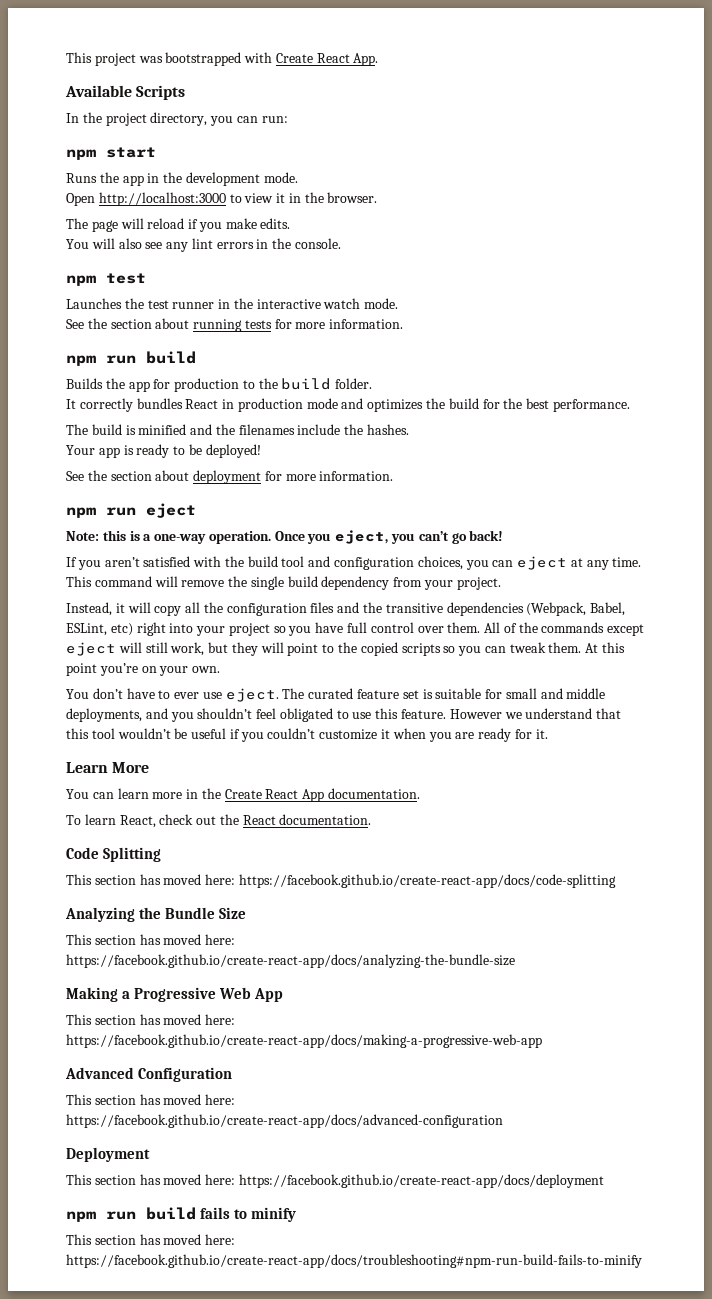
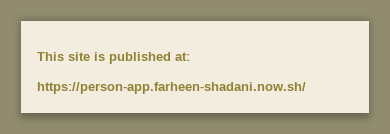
[66,52,379,66] [65,85,186,100] [66,112,288,126] [66,147,156,160] [66,172,298,186] [66,192,378,206] [66,218,291,232] [66,238,342,252] [66,273,146,286] [66,298,399,309] [66,318,404,332] [66,351,196,366] [66,378,373,392] [66,398,630,412] [66,424,410,435] [66,444,261,458] [66,470,394,484] [66,503,196,518] [66,530,504,544] [66,556,642,570] [66,576,501,590] [66,602,626,616] [66,622,645,636] [66,642,626,656] [66,663,221,676] [66,688,606,702] [66,708,622,722] [66,728,548,742] [66,762,150,773] [66,788,421,802] [66,814,372,828] [66,847,161,862] [66,874,616,888] [65,907,246,922] [66,934,236,945] [66,954,515,968] [66,987,283,1002] [66,1014,236,1025] [66,1034,542,1048] [65,1067,232,1082] [66,1094,236,1105] [66,1114,503,1128] [66,1147,150,1162] [66,1174,604,1188] [66,1207,296,1222] [66,1234,236,1245] [66,1254,642,1268] This project was bootstrapped with Create React App. // Available Scripts // In the project directory, you can run: // npm start // Runs the app in the development mode. // Open http://localhost:3000 to view it in the browser. // The page will reload if you make edits. // You will also see any lint errors in the console. // npm test // Launches the test runner in the interactive watch mode. // See the section about running tests for more information. // npm run build // Builds the app for production to the build folder. // It correctly bundles React in production mode and optimizes the build for the best performance. // The build is minified and the filenames include the hashes. // Your app is ready to be deployed! // See the section about deployment for more information. // npm run eject // Note: this is a one-way operation. Once you eject, you can’t go back! // If you aren’t satisfied with the build tool and configuration choices, you can eject at any time. This command will remove the single build dependency from your project. // Instead, it will copy all the configuration files and the transitive dependencies (Webpack, Babel, ESLint, etc) right into your project so you have full control over them. All of the commands except eject will still work, but they will point to the copied scripts so you can tweak them. At this point you’re on your own. // You don’t have to ever use eject. The curated feature set is suitable for small and middle deployments, and you shouldn’t feel obligated to use this feature. However we understand that this tool wouldn’t be useful if you couldn’t customize it when you are ready for it. // Learn More // You can learn more in the Create React App documentation. // To learn React, check out the React documentation. // Code Splitting // This section has moved here: https://facebook.github.io/create-react-app/docs/code-splitting // Analyzing the Bundle Size // This section has moved here: https://facebook.github.io/create-react-app/docs/analyzing-the-bundle-size // Making a Progressive Web App // This section has moved here: https://facebook.github.io/create-react-app/docs/making-a-progressive-web-app // Advanced Configuration // This section has moved here: https://facebook.github.io/create-react-app/docs/advanced-configuration // Deployment // This section has moved here: https://facebook.github.io/create-react-app/docs/deployment // npm run build fails to minify // This section has moved here: https://facebook.github.io/create-react-app/docs/troubleshooting#npm-run-build-fails-to-minify -> [37,52,190,64] [37,82,306,94] This site is published at: // https://person-app.farheen-shadani.now.sh/

